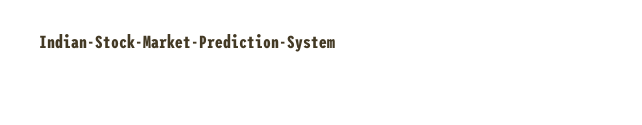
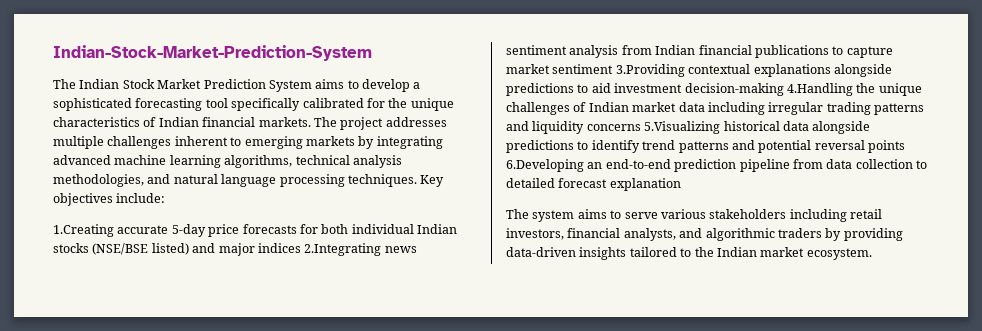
(335, 43) none -> [53,79,421,92] [53,98,454,111] [53,117,447,130] [53,136,443,149] [53,155,402,168] [53,174,445,187] [53,193,166,206] [53,224,457,237] [53,243,417,256] [506,45,893,58] [506,64,892,77] [506,83,922,96] [506,102,924,115] [506,121,871,134] [506,140,905,153] [506,159,927,172] [506,178,681,191] [506,209,882,222] [506,228,903,241] [506,247,872,260] // The Indian Stock Market Prediction System aims to develop a sophisticated forecasting tool specifically calibrated for the unique characteristics of Indian financial markets. The project addresses multiple challenges inherent to emerging markets by integrating advanced machine learning algorithms, technical analysis methodologies, and natural language processing techniques. Key objectives include: // 1.Creating accurate 5-day price forecasts for both individual Indian stocks (NSE/BSE listed) and major indices 2.Integrating news sentiment analysis from Indian financial publications to capture market sentiment 3.Providing contextual explanations alongside predictions to aid investment decision-making 4.Handling the unique challenges of Indian market data including irregular trading patterns and liquidity concerns 5.Visualizing historical data alongside predictions to identify trend patterns and potential reversal points 6.Developing an end-to-end prediction pipeline from data collection to detailed forecast explanation // The system aims to serve various stakeholders including retail investors, financial analysts, and algorithmic traders by providing data-driven insights tailored to the Indian market ecosystem.

